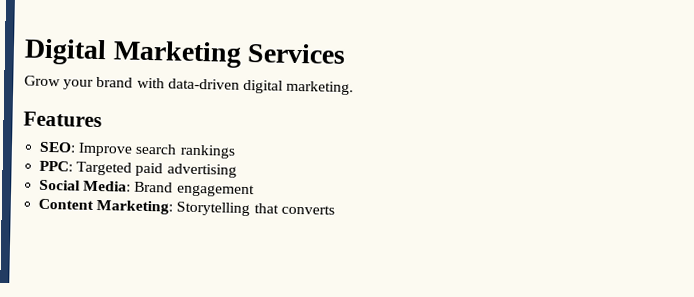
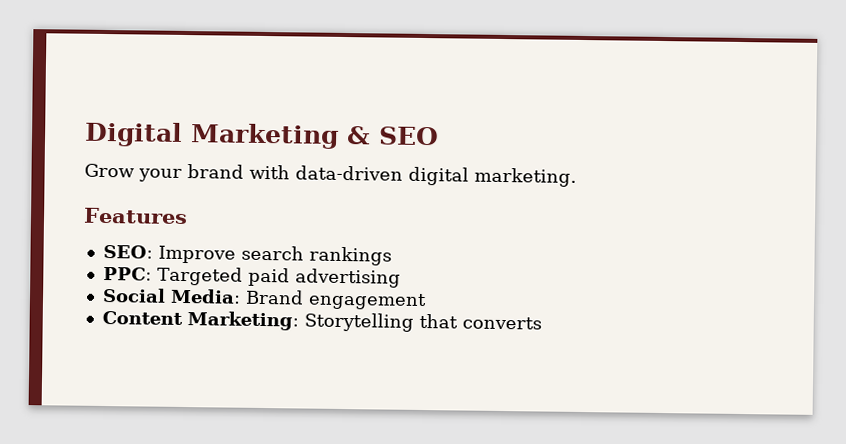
[247,42,347,64] Services -> [346,126,439,146] & SEO

